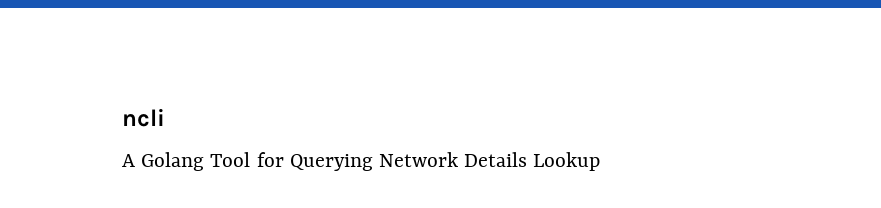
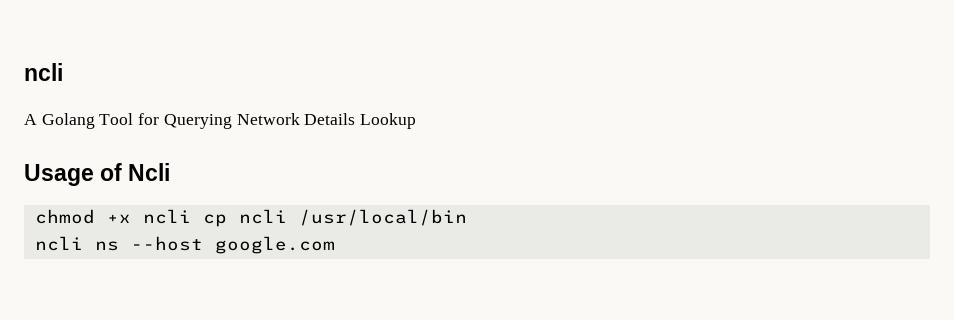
(601, 161) none -> [24,163,171,186] [34,209,467,227] [34,236,335,254] // Usage of Ncli // chmod +x ncli cp ncli /usr/local/bin // ncli ns --host google.com

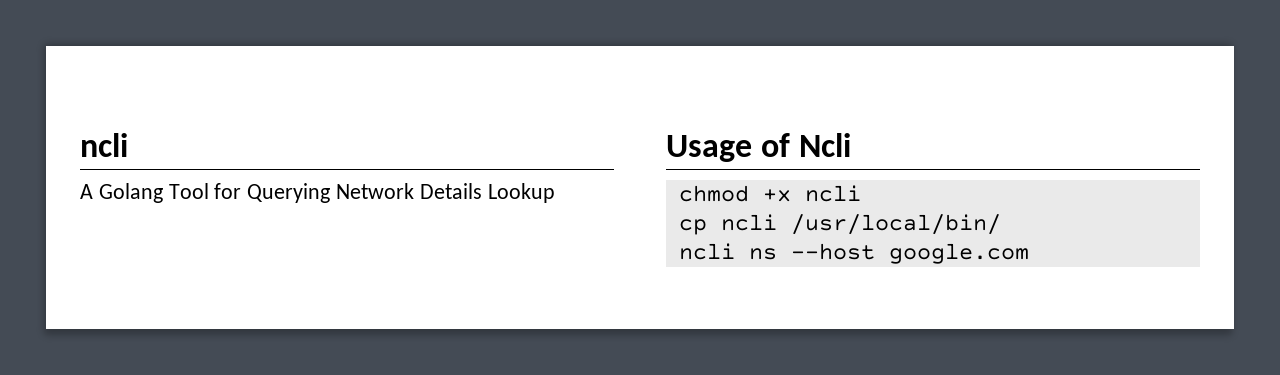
(191, 216) none -> (861, 193) //
[298,209,467,226] /usr/local/bin -> [790,214,1001,235] /usr/local/bin/

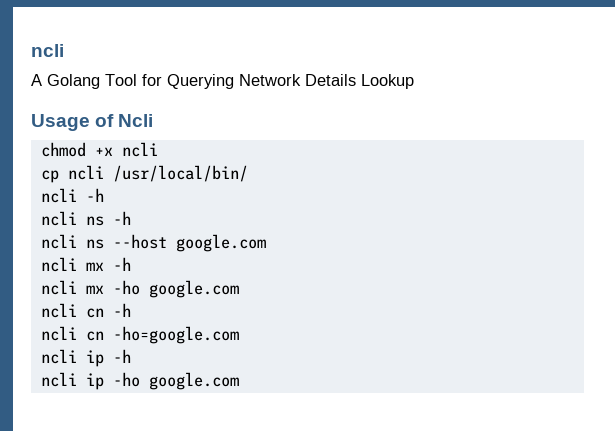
(1001, 224) none -> [40,188,104,203] [40,211,131,226] // ncli -h // ncli ns -h
(1029, 253) none -> [40,257,131,272] [40,280,239,298] [40,303,131,318] [40,326,239,344] [40,349,131,367] [40,372,239,390] // ncli mx -h // ncli mx -ho google.com // ncli cn -h // ncli cn -ho=google.com // ncli ip -h // ncli ip -ho google.com

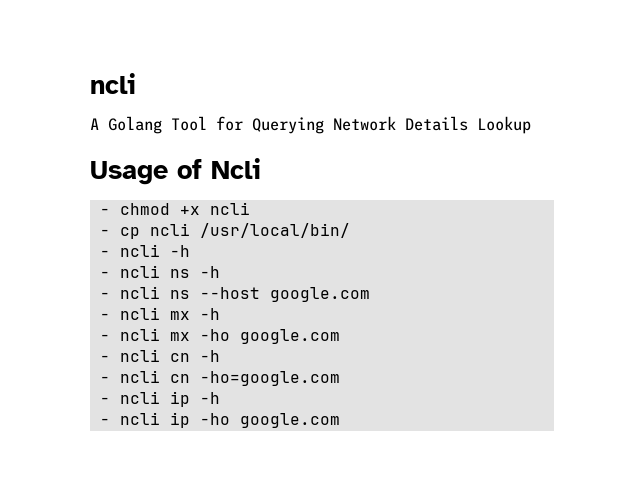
(154, 120) none -> [99,208,110,215] -
(158, 149) none -> [99,229,110,236] -
(248, 173) none -> [99,250,110,257] -
(104, 195) none -> [99,271,110,278] -
(131, 218) none -> [99,292,110,299] -
(266, 243) none -> [99,313,110,320] -
(131, 264) none -> [99,334,110,341] -
(239, 289) none -> [99,355,110,362] -
(131, 310) none -> [99,376,110,383] -
(239, 335) none -> [99,397,110,404] -
(131, 356) none -> [99,418,110,425] -

